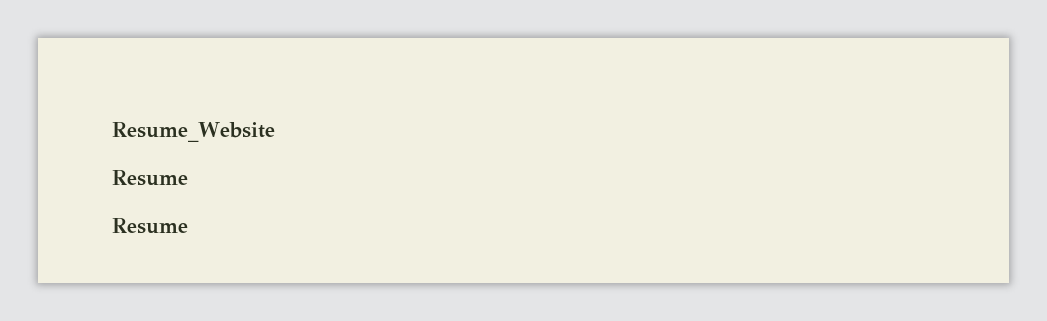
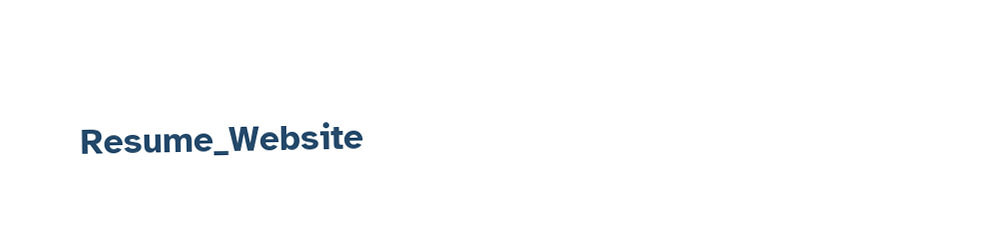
[112,170,188,186] [112,218,188,234] // Resume // Resume -> (364, 139) none

